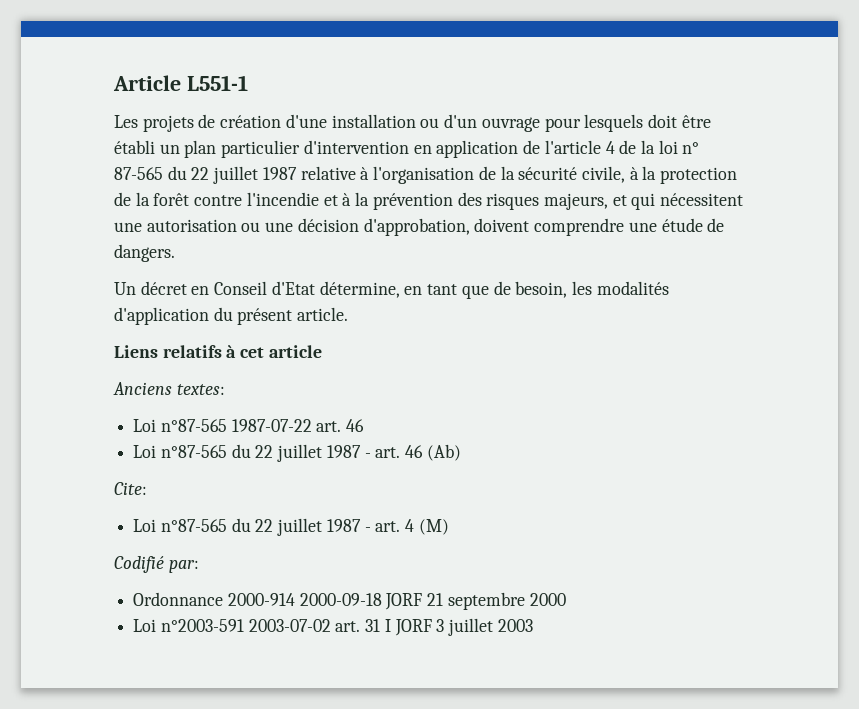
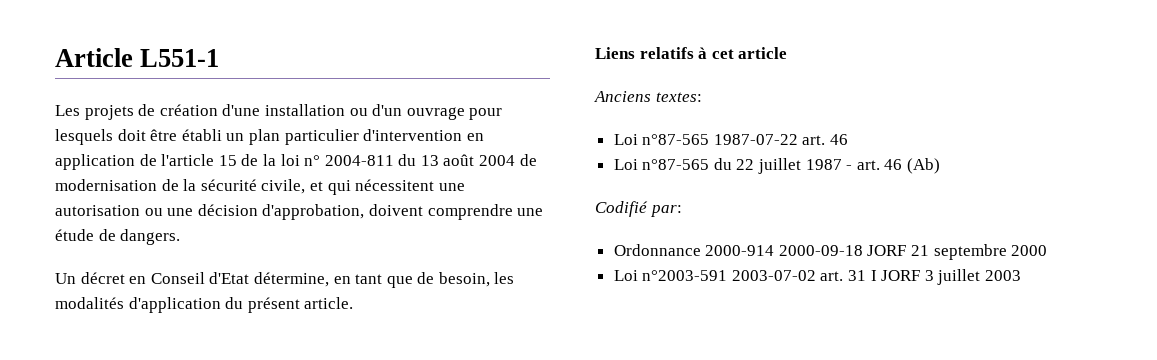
[605,141,615,154] 4 -> [218,155,237,166] 15
[114,166,738,184] [114,192,608,210] 87-565 du 22 juillet 1987 relative à l'organisation de la sécurité civile, à la protection de la forêt contre l'incendie et à la prévention des risques majeurs, -> [324,154,537,166] [55,179,306,194] 2004-811 du 13 août 2004 de modernisation de la sécurité civile,
[114,482,147,495] [133,518,449,536] // Cite: // Loi n°87-565 du 22 juillet 1987 - art. 4 (M) -> (941, 166) none

